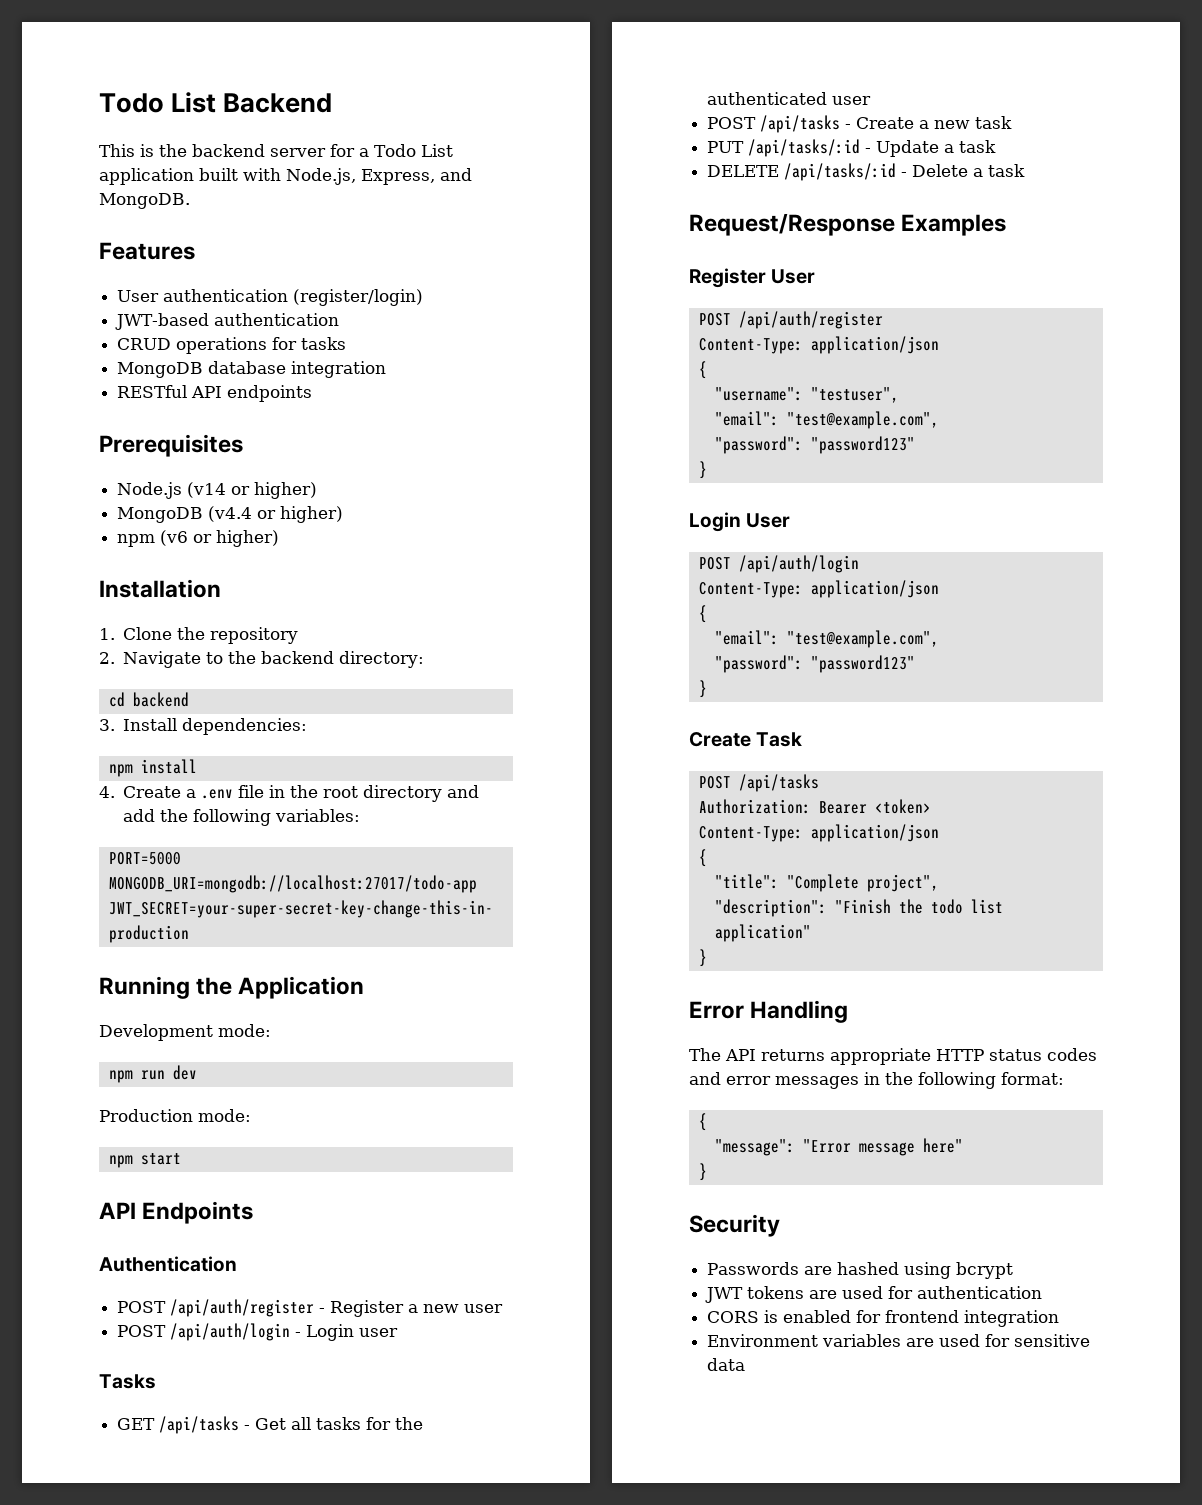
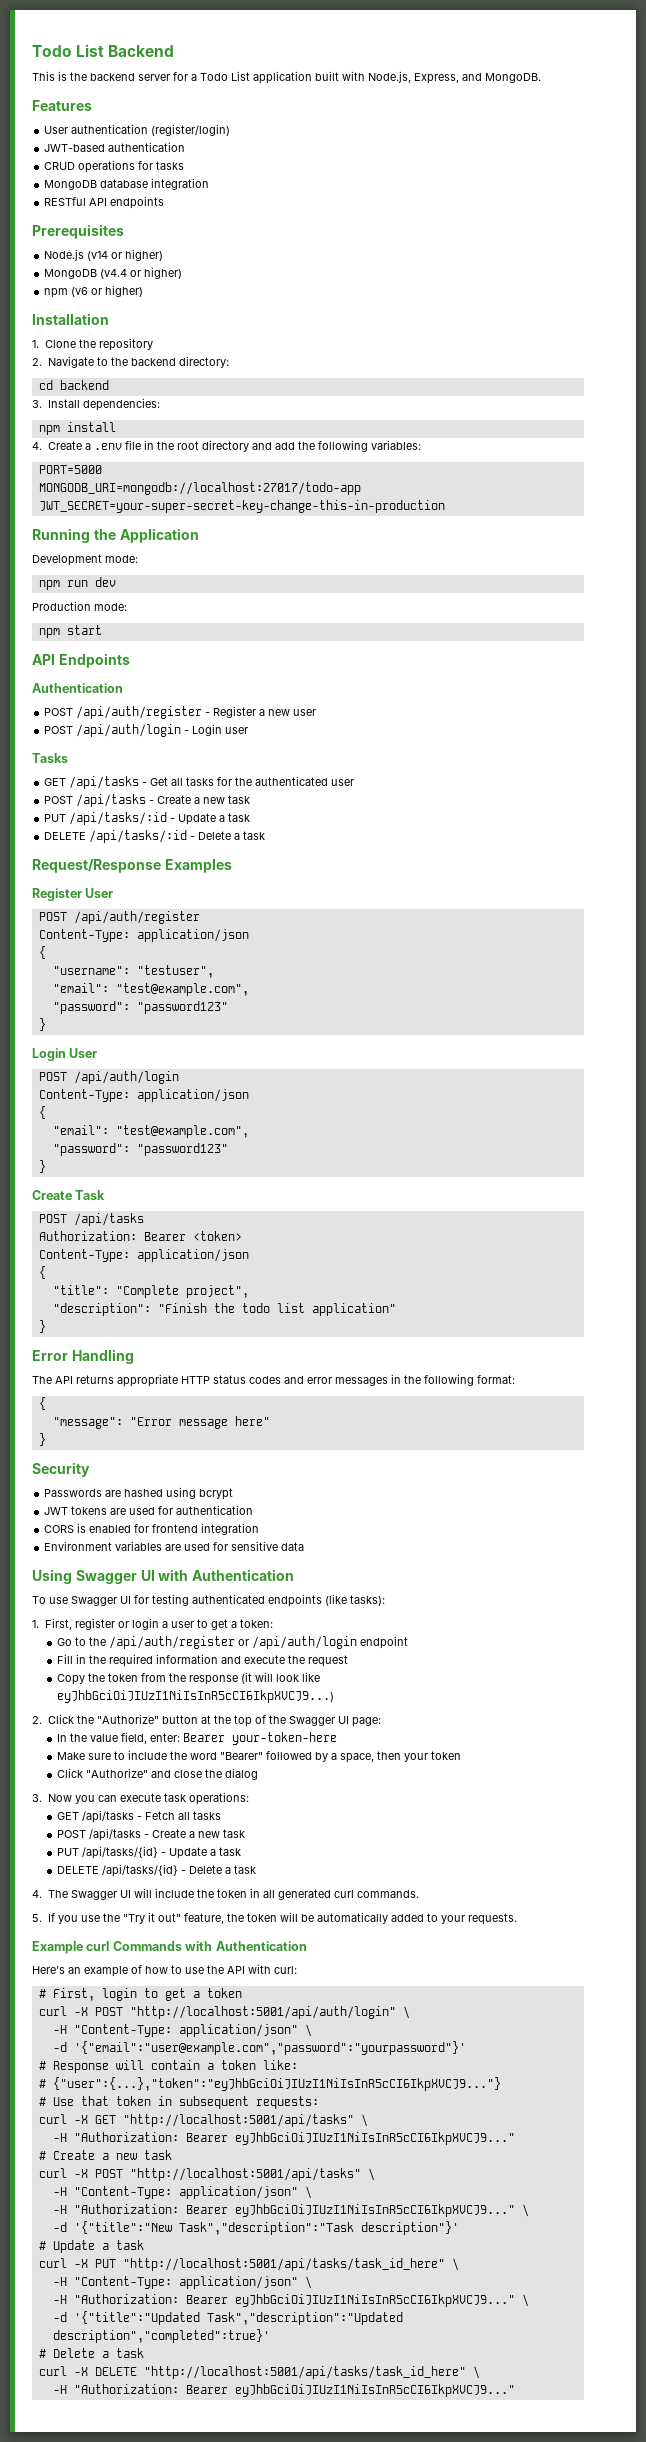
(746, 1364) none -> [32,1569,295,1584] [32,1594,385,1607] [32,1618,273,1630] [56,1636,408,1649] [56,1654,348,1667] [56,1672,320,1685] [56,1690,334,1703] [32,1714,381,1727] [56,1732,337,1745] [56,1750,461,1763] [56,1768,258,1780] [32,1792,249,1805] [56,1810,221,1823] [56,1828,245,1841] [56,1846,241,1859] [56,1864,256,1877] [32,1888,419,1900] [32,1912,517,1925] [32,1941,307,1954] [32,1964,297,1977] [38,1988,242,2001] [38,2006,410,2019] [52,2024,312,2037] [52,2041,466,2055] [38,2060,298,2073] [38,2077,501,2091] [38,2096,319,2109] [38,2114,368,2127] [52,2132,515,2145] [38,2150,172,2160] [38,2168,375,2181] [52,2186,312,2199] [52,2204,529,2217] [52,2221,459,2235] [38,2240,144,2253] [38,2258,459,2271] [52,2276,312,2289] [52,2294,529,2307] [52,2311,403,2325] [52,2329,270,2343] [38,2348,144,2358] [38,2366,480,2379] [52,2384,515,2397] // Using Swagger UI with Authentication // To use Swagger UI for testing authenticated endpoints (like tasks): // 1. First, register or login a user to get a token: // Go to the /api/auth/register or /api/auth/login endpoint // Fill in the required information and execute the request // Copy the token from the response (it will look like eyJhbGciOiJIUzI1NiIsInR5cCI6IkpXVCJ9...) // 2. Click the "Authorize" button at the top of the Swagger UI page: // In the value field, enter: Bearer your-token-here // Make sure to include the word "Bearer" followed by a space, then your token // Click "Authorize" and close the dialog // 3. Now you can execute task operations: // GET /api/tasks - Fetch all tasks // POST /api/tasks - Create a new task // PUT /api/tasks/{id} - Update a task // DELETE /api/tasks/{id} - Delete a task // 4. The Swagger UI will include the token in all generated curl commands. // 5. If you use the "Try it out" feature, the token will be automatically added to your requests. // Example curl Commands with Authentication // Here's an example of how to use the API with curl: // # First, login to get a token // curl -X POST "http://localhost:5001/api/auth/login" \ // -H "Content-Type: application/json" \ // -d '{"email":"user@example.com","password":"yourpassword"}' // # Response will contain a token like: // # {"user":{...},"token":"eyJhbGciOiJIUzI1NiIsInR5cCI6IkpXVCJ9..."} // # Use that token in subsequent requests: // curl -X GET "http://localhost:5001/api/tasks" \ // -H "Authorization: Bearer eyJhbGciOiJIUzI1NiIsInR5cCI6IkpXVCJ9..." // # Create a new task // curl -X POST "http://localhost:5001/api/tasks" \ // -H "Content-Type: application/json" \ // -H "Authorization: Bearer eyJhbGciOiJIUzI1NiIsInR5cCI6IkpXVCJ9..." \ // -d '{"title":"New Task","description":"Task description"}' // # Update a task // curl -X PUT "http://localhost:5001/api/tasks/task_id_here" \ // -H "Content-Type: application/json" \ // -H "Authorization: Bearer eyJhbGciOiJIUzI1NiIsInR5cCI6IkpXVCJ9..." \ // -d '{"title":"Updated Task","description":"Updated description","completed":true}' // # Delete a task // curl -X DELETE "http://localhost:5001/api/tasks/task_id_here" \ // -H "Authorization: Bearer eyJhbGciOiJIUzI1NiIsInR5cCI6IkpXVCJ9..."

